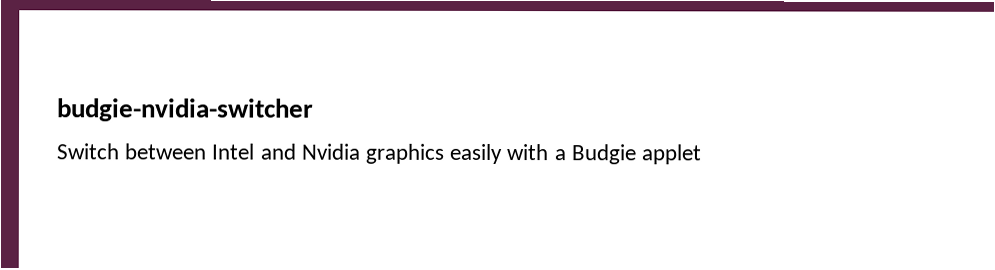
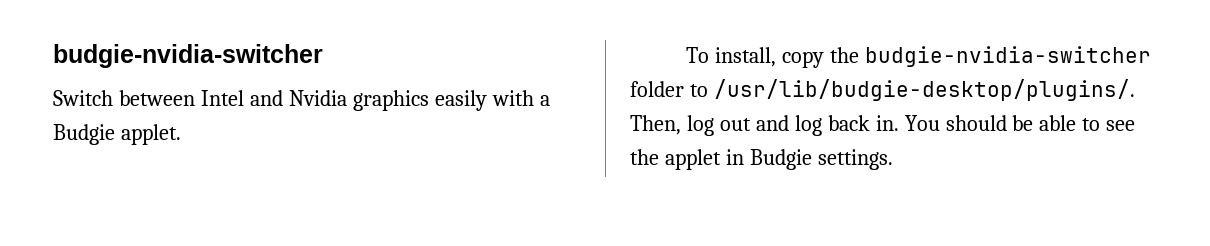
[641,144,702,165] applet -> [120,124,181,145] [686,46,1152,68] [630,79,1135,101] [630,115,1136,136] [630,149,893,170] applet. // To install, copy the budgie-nvidia-switcher folder to /usr/lib/budgie-desktop/plugins/. Then, log out and log back in. You should be able to see the applet in Budgie settings.

